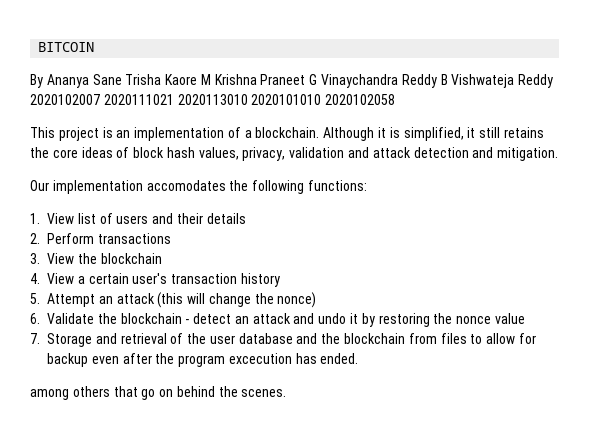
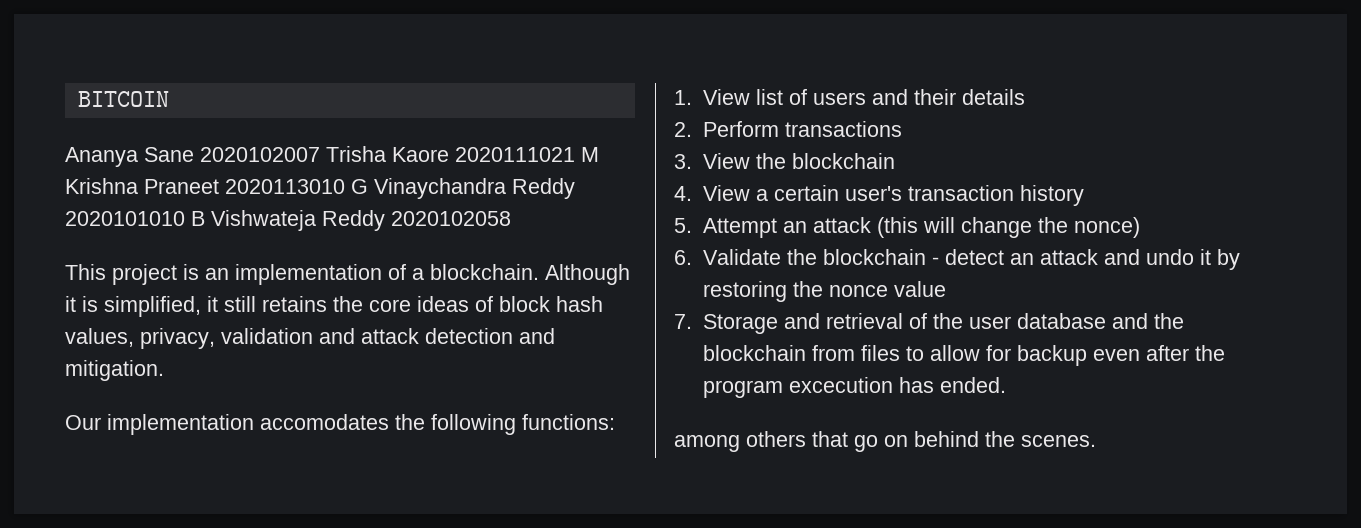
[30,74,43,88] By -> (169, 99) none
(122, 79) none -> [200,147,320,162] 2020102007
(198, 79) none -> [455,147,575,162] 2020111021
(306, 79) none -> [225,179,345,194] 2020113010
(437, 81) none -> [65,211,185,226] 2020101010
[30,94,322,105] 2020102007 2020111021 2020113010 2020101010 -> (385, 220) none

